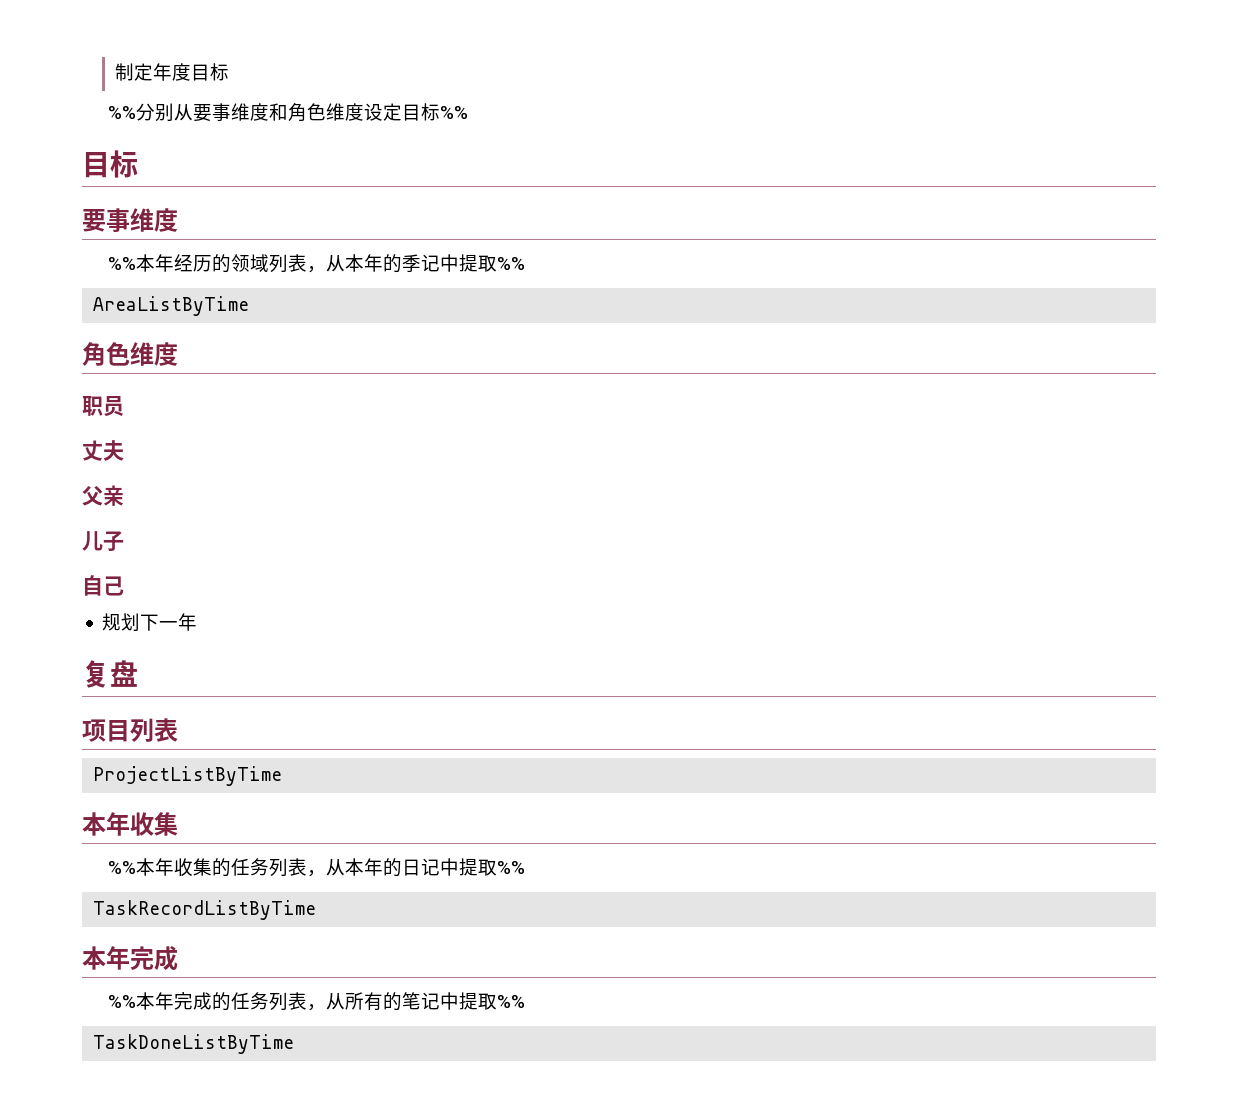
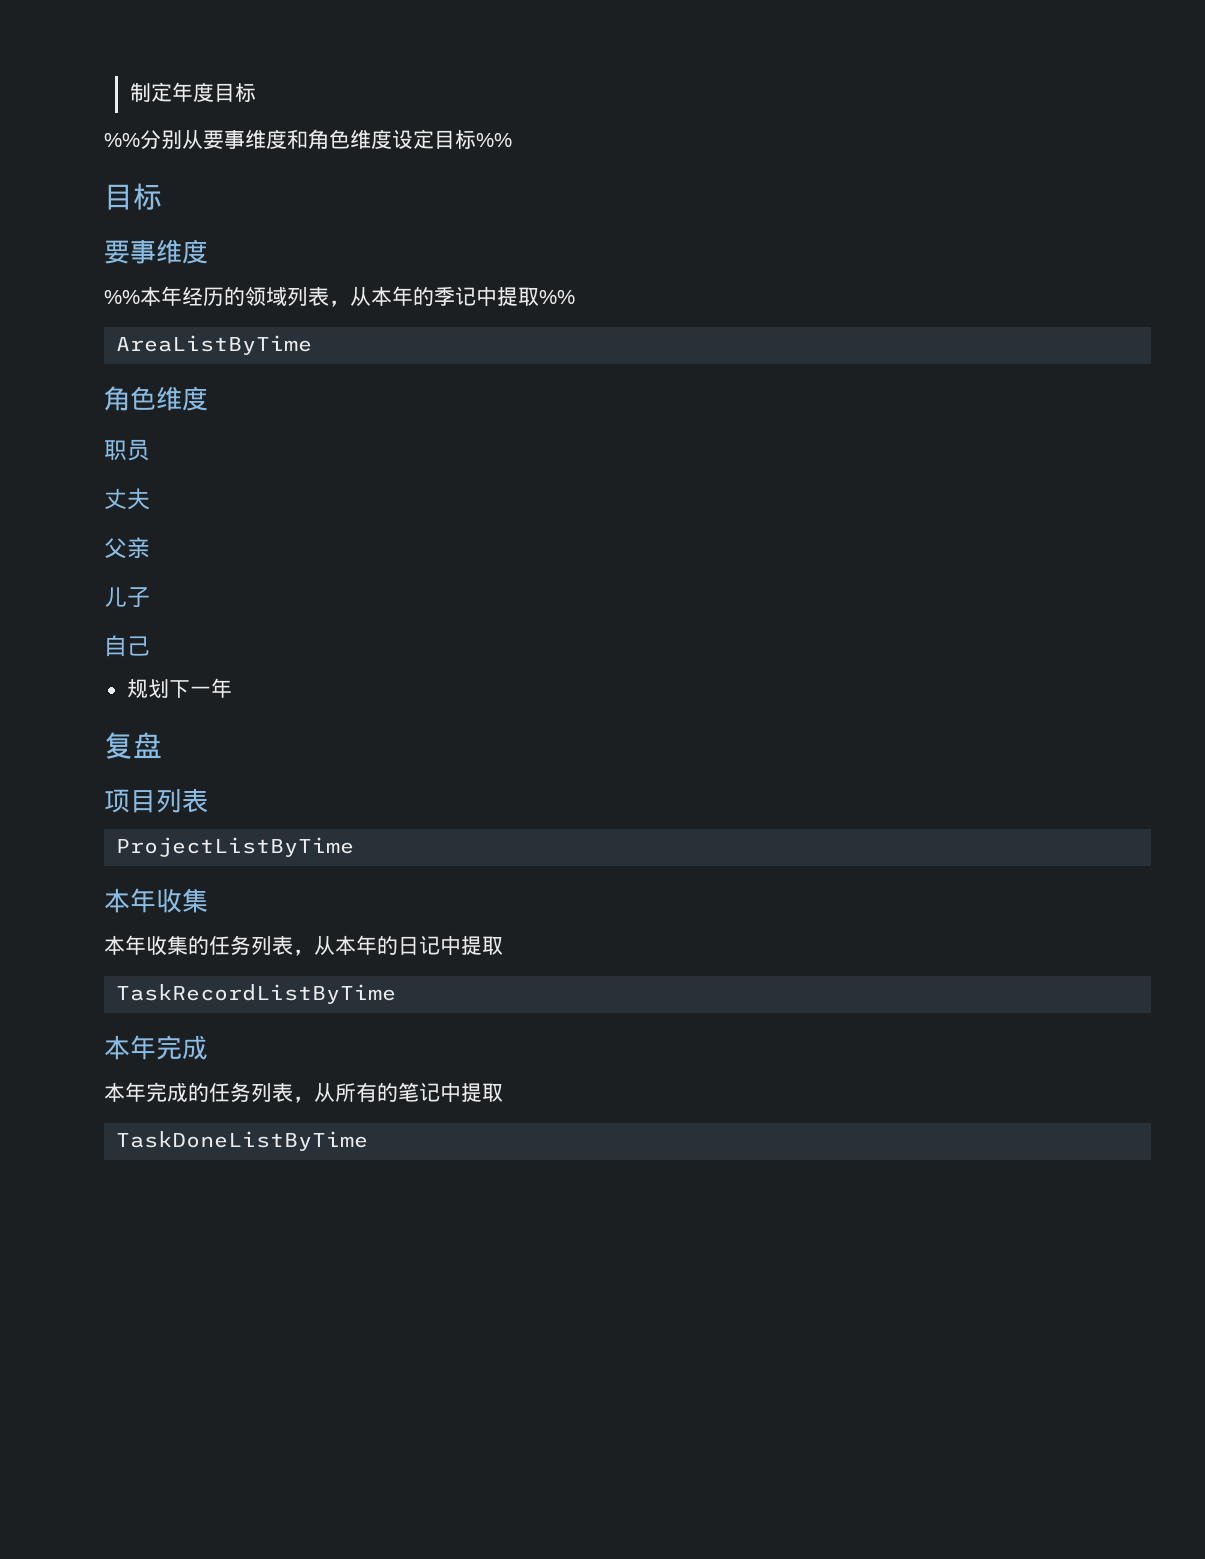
[108,861,137,874] %% -> (208, 900) none
[497,861,526,874] %% -> (503, 945) none
[108,995,137,1008] %% -> (208, 1047) none
[497,995,526,1008] %% -> (503, 1092) none

